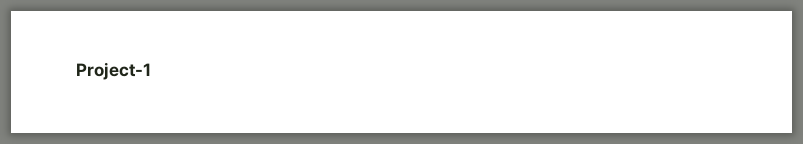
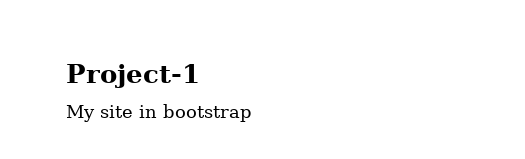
(151, 71) none -> [66,104,252,122] // My site in bootstrap

